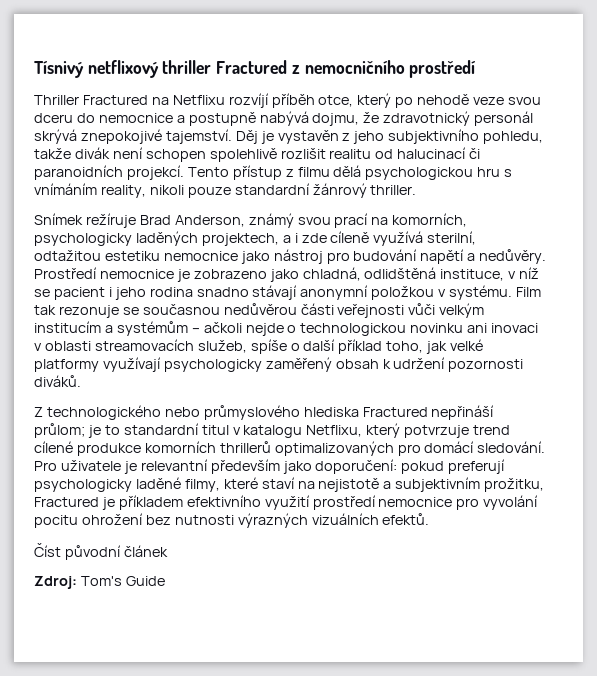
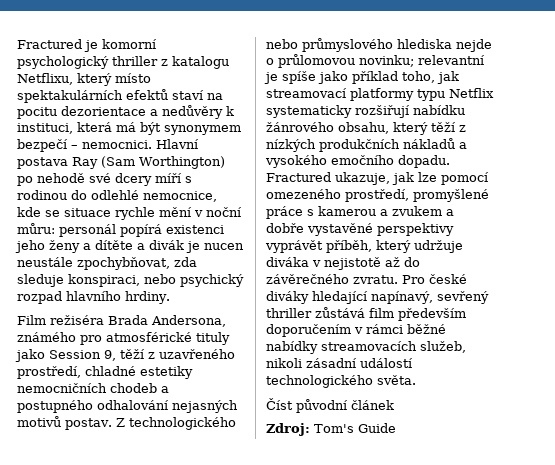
[34,60,477,78] [34,93,542,108] [34,111,534,126] [34,129,544,144] [34,147,481,162] [34,165,513,180] [34,183,417,198] [34,213,468,228] [34,231,477,246] [34,249,547,264] [34,267,540,282] [34,285,542,300] [34,303,485,318] [34,321,539,336] [34,339,484,354] [34,357,524,372] [34,375,81,387] Tísnivý netflixový thriller Fractured z nemocničního prostředí // Thriller Fractured na Netflixu rozvíjí příběh otce, který po nehodě veze svou dceru do nemocnice a postupně nabývá dojmu, že zdravotnický personál skrývá znepokojivé tajemství. Děj je vystavěn z jeho subjektivního pohledu, takže divák není schopen spolehlivě rozlišit realitu od halucinací či paranoidních projekcí. Tento přístup z filmu dělá psychologickou hru s vnímáním reality, nikoli pouze standardní žánrový thriller. // Snímek režíruje Brad Anderson, známý svou prací na komorních, psychologicky laděných projektech, a i zde cíleně využívá sterilní, odtažitou estetiku nemocnice jako nástroj pro budování napětí a nedůvěry. Prostředí nemocnice je zobrazeno jako chladná, odlidštěná instituce, v níž se pacient i jeho rodina snadno stávají anonymní položkou v systému. Film tak rezonuje se současnou nedůvěrou části veřejnosti vůči velkým institucím a systémům – ačkoli nejde o technologickou novinku ani inovaci v oblasti streamovacích služeb, spíše o další příklad toho, jak velké platformy využívají psychologicky zaměřený obsah k udržení pozornosti diváků. // -> [17,39,157,52] [17,56,229,69] [17,73,151,86] [17,89,223,103] [17,105,234,119] [17,122,241,135] [17,139,199,152] [17,156,225,169] [17,173,192,186] [17,190,217,202] [17,207,242,220] [17,223,224,237] [15,240,244,253] [17,257,197,270] [17,274,244,287] [17,291,170,304] [17,315,226,327] [17,332,230,345] [15,349,235,362] [17,366,193,379] [17,383,169,393] [17,400,238,413] [17,416,112,430] Fractured je komorní psychologický thriller z katalogu Netflixu, který místo spektakulárních efektů staví na pocitu dezorientace a nedůvěry k instituci, která má být synonymem bezpečí – nemocnici. Hlavní postava Ray (Sam Worthington) po nehodě své dcery míří s rodinou do odlehlé nemocnice, kde se situace rychle mění v noční můru: personál popírá existenci jeho ženy a dítěte a divák je nucen neustále zpochybňovat, zda sleduje konspiraci, nebo psychický rozpad hlavního hrdiny. // Film režiséra Brada Andersona, známého pro atmosférické tituly jako Session 9, těží z uzavřeného prostředí, chladné estetiky nemocničních chodeb a postupného odhalování nejasných motivů postav.
[362,405,495,420] [34,423,511,438] [34,441,546,456] [34,459,506,474] [34,477,545,492] [34,495,539,510] [34,513,430,528] Fractured nepřináší průlom; je to standardní titul v katalogu Netflixu, který potvrzuje trend cílené produkce komorních thrillerů optimalizovaných pro domácí sledování. Pro uživatele je relevantní především jako doporučení: pokud preferují psychologicky laděné filmy, které staví na nejistotě a subjektivním prožitku, Fractured je příkladem efektivního využití prostředí nemocnice pro vyvolání pocitu ohrožení bez nutnosti výrazných vizuálních efektů. -> [456,39,492,52] [266,54,485,68] [264,71,459,84] [266,88,494,101] [266,105,465,118] [266,122,466,135] [266,138,467,152] [265,155,450,168] [266,172,489,185] [266,189,489,202] [266,206,454,219] [266,223,454,236] [265,240,463,253] [266,257,420,270] [266,274,467,284] [266,291,489,304] [266,307,466,321] [266,324,446,337] [266,341,466,354] [266,358,413,368] [266,375,416,388] nejde o průlomovou novinku; relevantní je spíše jako příklad toho, jak streamovací platformy typu Netflix systematicky rozšiřují nabídku žánrového obsahu, který těží z nízkých produkčních nákladů a vysokého emočního dopadu. Fractured ukazuje, jak lze pomocí omezeného prostředí, promyšlené práce s kamerou a zvukem a dobře vystavěné perspektivy vyprávět příběh, který udržuje diváka v nejistotě až do závěrečného zvratu. Pro české diváky hledající napínavý, sevřený thriller zůstává film především doporučením v rámci běžné nabídky streamovacích služeb, nikoli zásadní událostí technologického světa.

